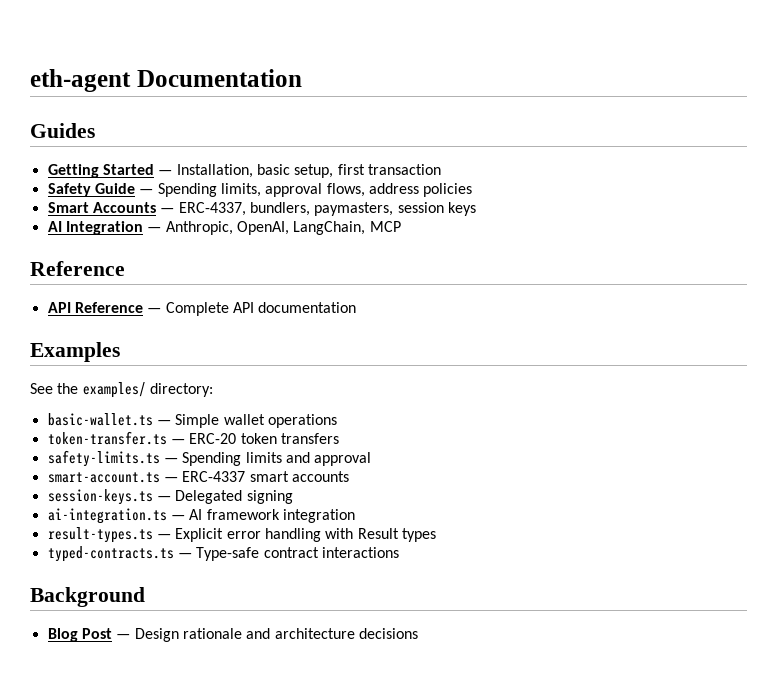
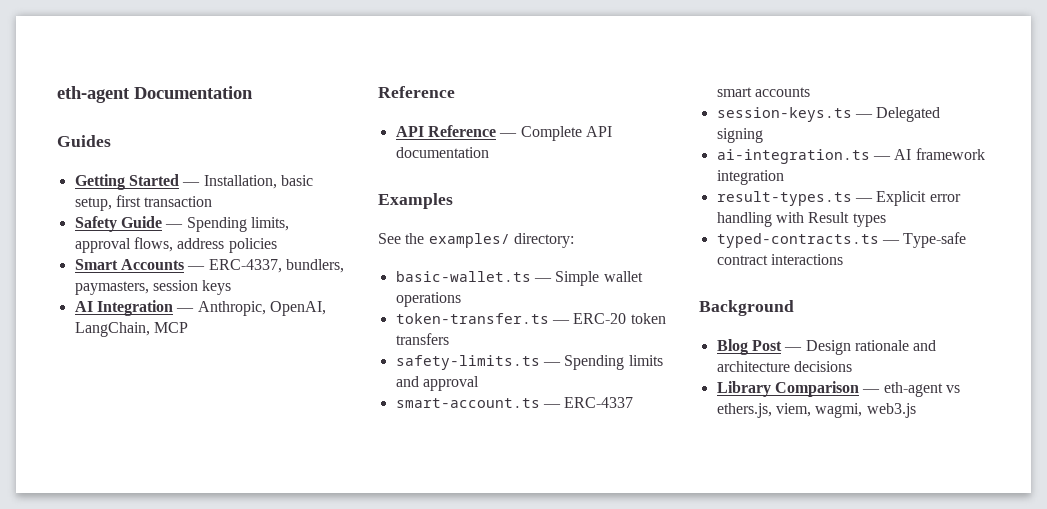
(418, 633) none -> [716,381,960,397] [716,403,916,418] // Library Comparison — eth-agent vs ethers.js, viem, wagmi, web3.js

